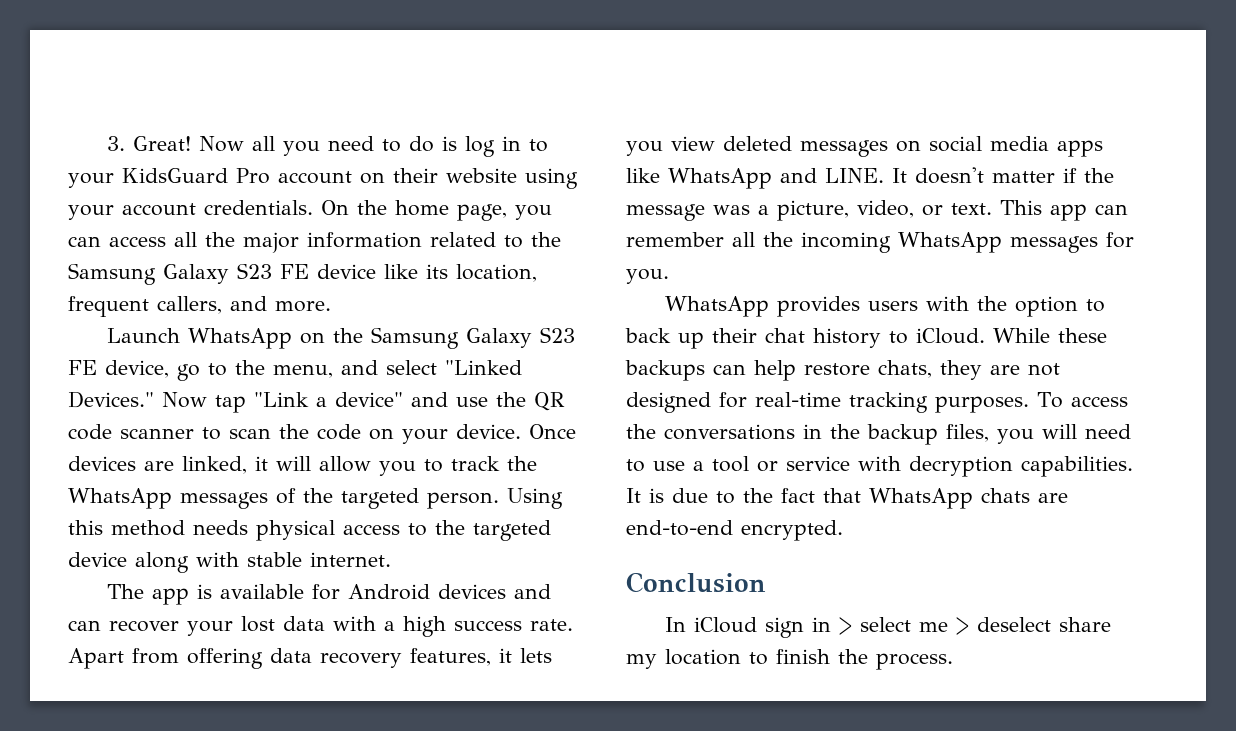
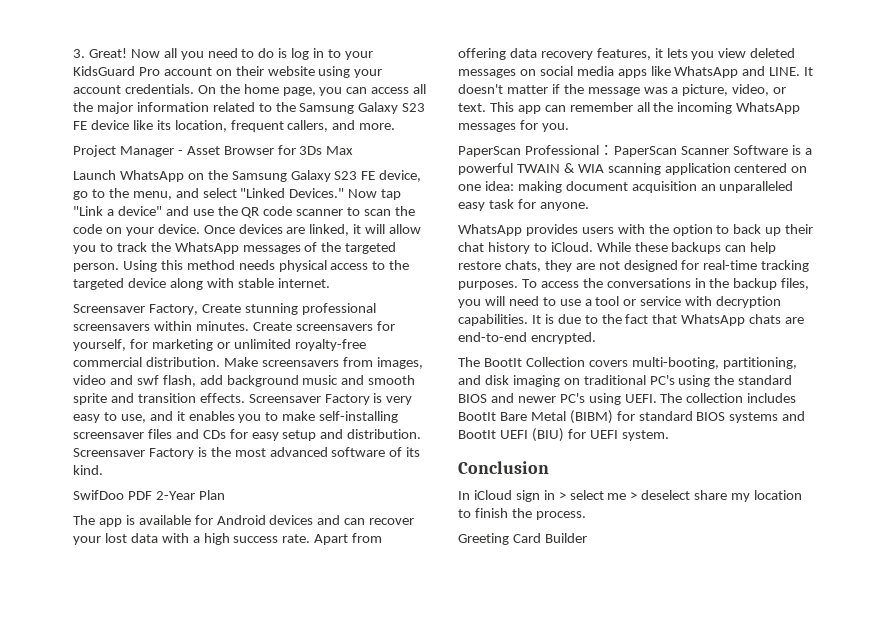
(331, 306) none -> [73,145,354,157] // Project Manager - Asset Browser for 3Ds Max
(391, 559) none -> [73,303,376,315] [73,321,395,331] [73,339,366,351] [73,357,423,369] [73,375,416,387] [73,393,413,405] [73,411,399,423] [73,429,422,441] [73,447,421,459] [73,465,103,475] [73,490,225,500] // Screensaver Factory, Create stunning professional screensavers within minutes. Create screensavers for yourself, for marketing or unlimited royalty-free commercial distribution. Make screensavers from images, video and swf flash, add background music and smooth sprite and transition effects. Screensaver Factory is very easy to use, and it enables you to make self-installing screensaver files and CDs for easy setup and distribution. Screensaver Factory is the most advanced software of its kind. // SwifDoo PDF 2-Year Plan
(669, 276) none -> [458,144,812,157] [458,163,808,175] [458,181,794,193] [458,199,589,211] // PaperScan Professional：PaperScan Scanner Software is a powerful TWAIN & WIA scanning application centered on one idea: making document acquisition an unparalleled easy task for anyone.
(843, 530) none -> [458,357,797,369] [458,375,793,387] [458,393,797,405] [458,410,806,424] [458,428,669,442] // The BootIt Collection covers multi-booting, partitioning, and disk imaging on traditional PC's using the standard BIOS and newer PC's using UEFI. The collection includes BootIt Bare Metal (BIBM) for standard BIOS systems and BootIt UEFI (BIU) for UEFI system.
(953, 661) none -> [458,533,587,545] // Greeting Card Builder

